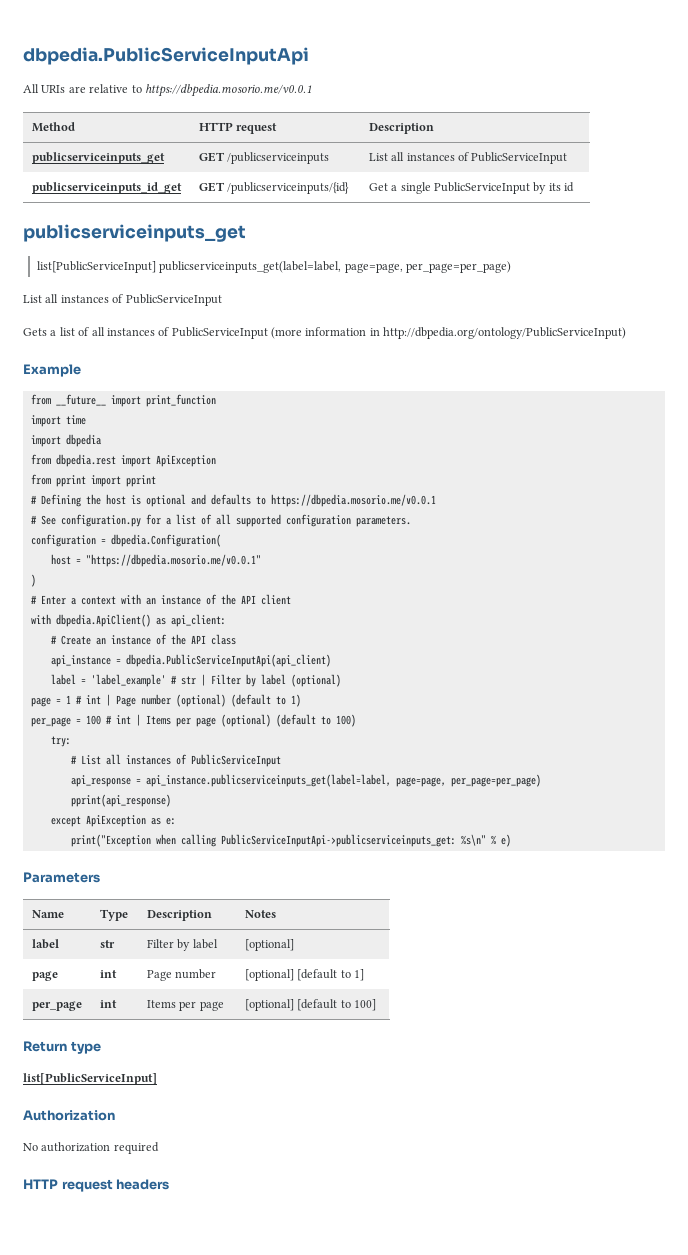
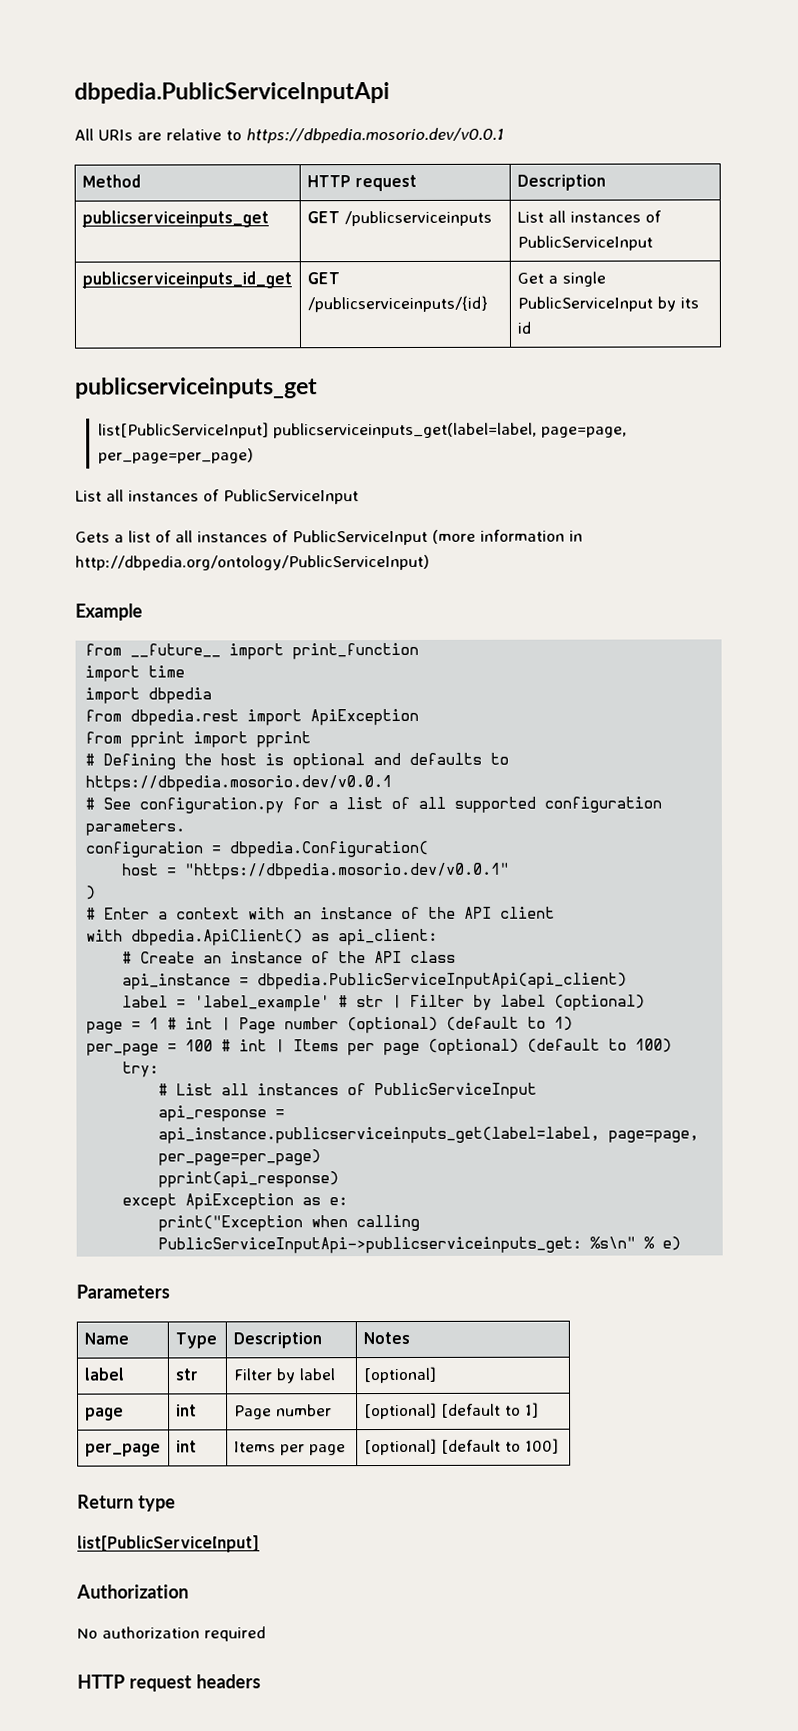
[144,84,312,97] https://dbpedia.mosorio.me/v0.0.1 -> [246,127,504,144] https://dbpedia.mosorio.dev/v0.0.1
[270,494,436,507] https://dbpedia.mosorio.me/v0.0.1 -> [85,775,393,792] https://dbpedia.mosorio.dev/v0.0.1
[85,554,261,567] "https://dbpedia.mosorio.me/v0.0.1" -> [184,862,511,880] "https://dbpedia.mosorio.dev/v0.0.1"

